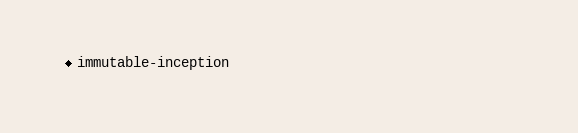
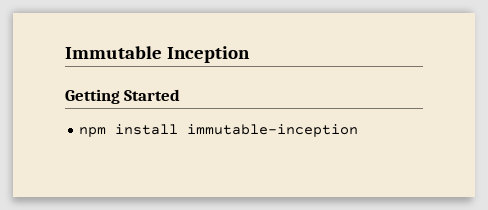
(76, 63) none -> [65,46,250,63] [65,89,181,104] [79,124,179,137] Immutable Inception // Getting Started // npm install

